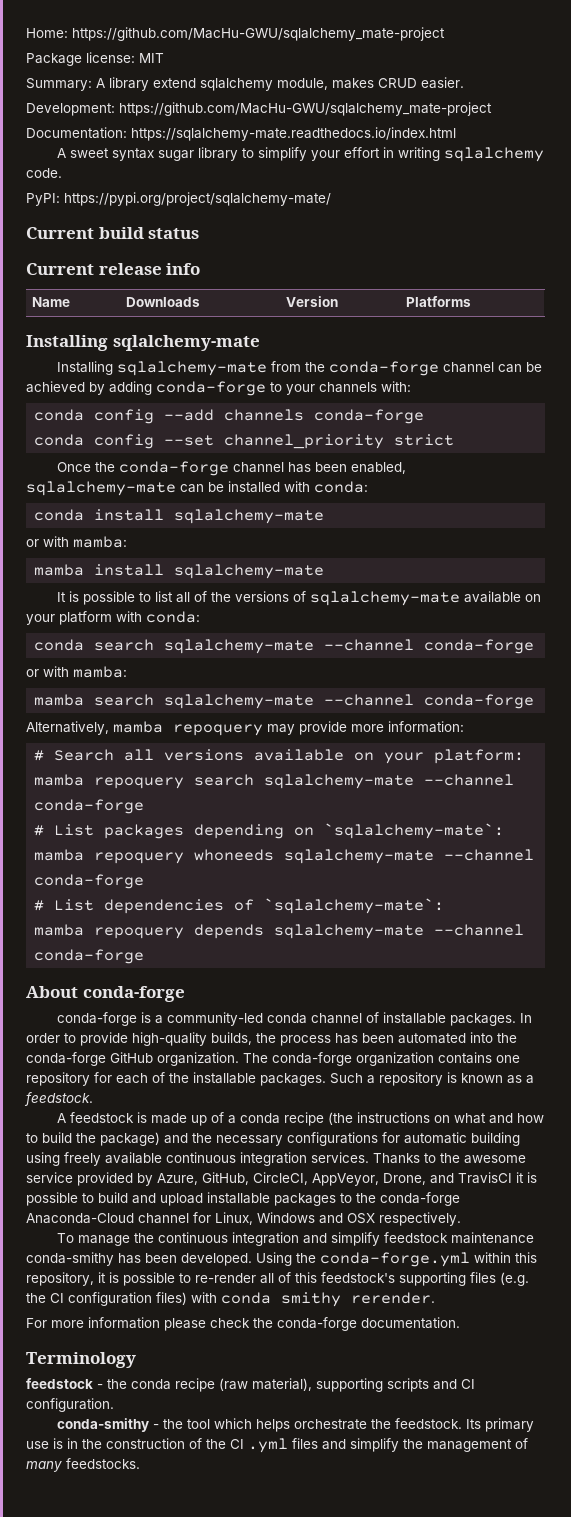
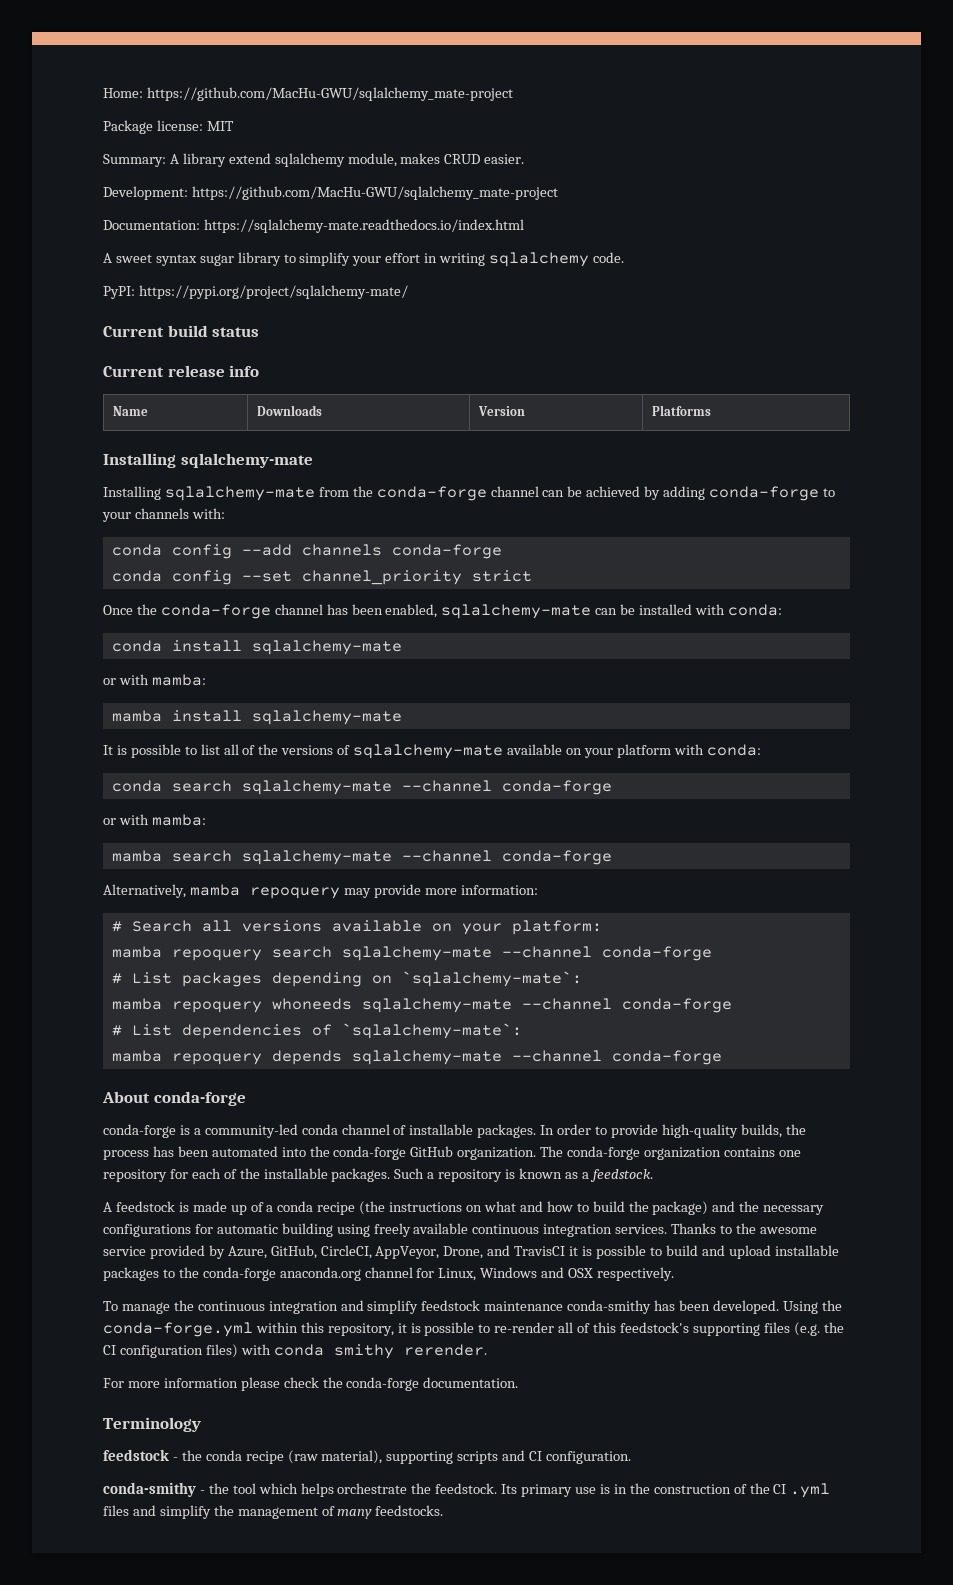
[26,1213,134,1224] Anaconda-Cloud -> [279,1267,361,1281] anaconda.org

